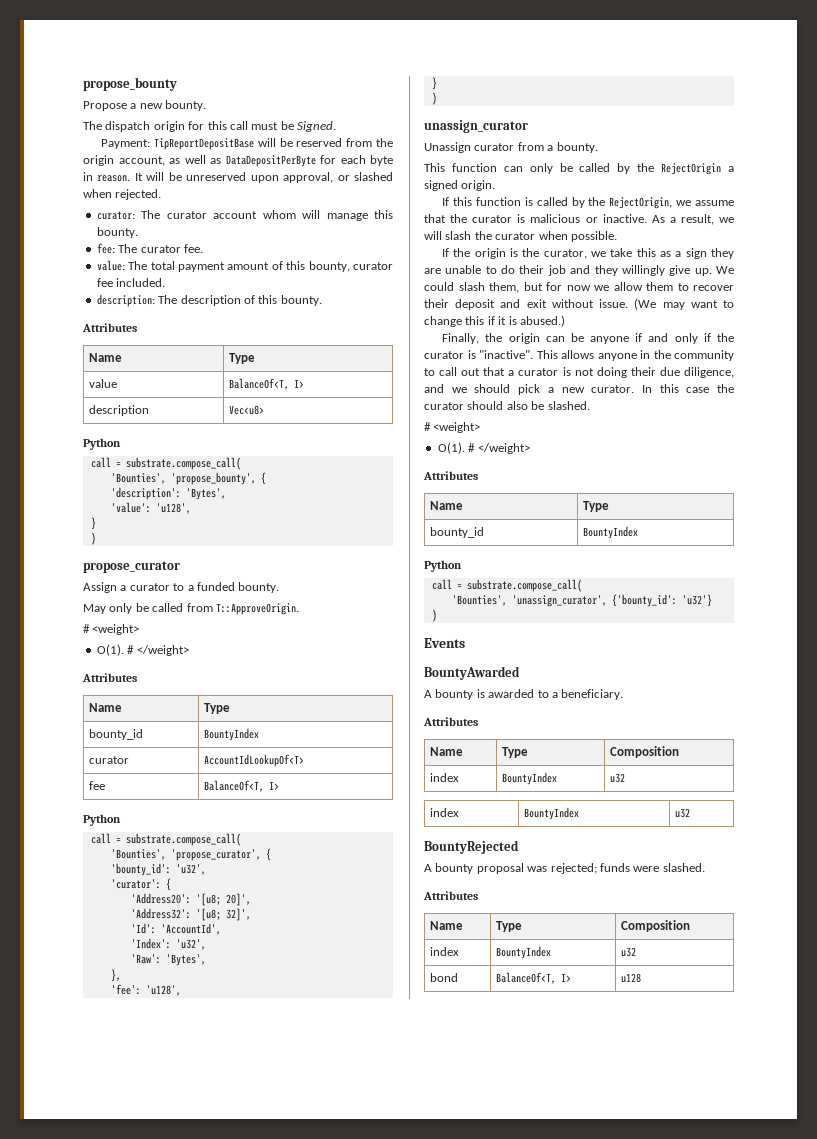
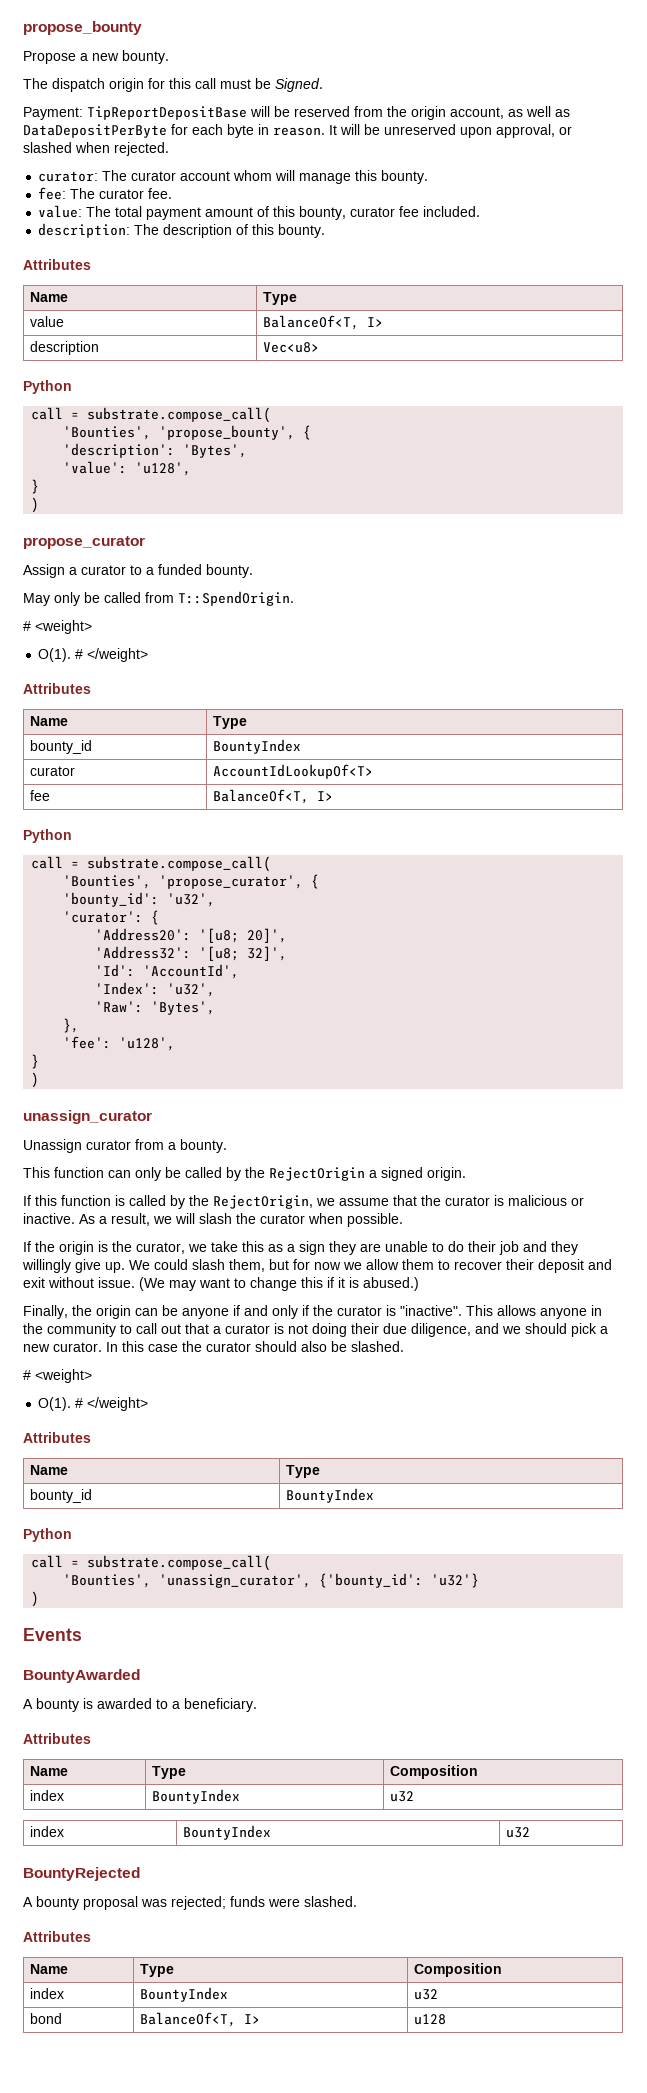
[215,603,299,615] T::ApproveOrigin. -> [178,591,294,606] T::SpendOrigin.

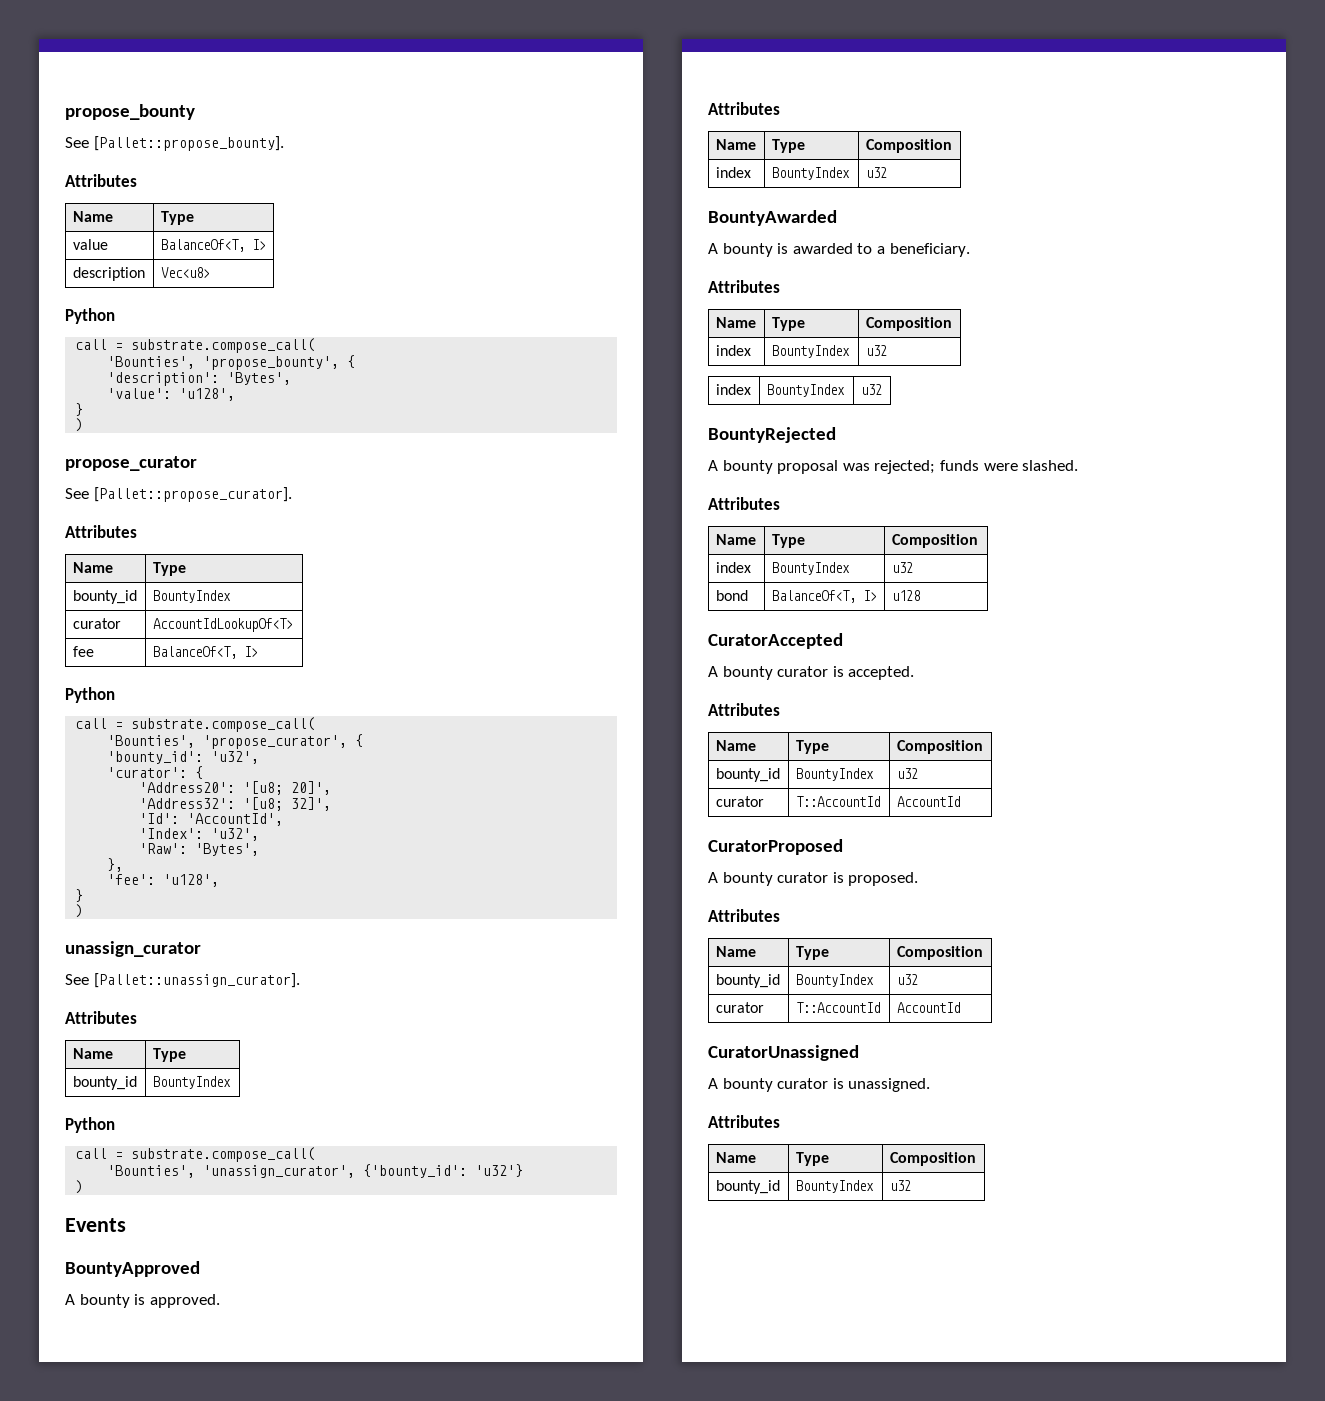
[23,50,169,64] [23,78,323,92] [23,106,570,120] [23,124,572,138] [23,142,169,156] [38,170,429,184] [38,187,173,200] [38,205,481,220] [38,223,326,238] Propose a new bounty. // The dispatch origin for this call must be Signed. // Payment: TipReportDepositBase will be reserved from the origin account, as well as DataDepositPerByte for each byte in reason. It will be unreserved upon approval, or slashed when rejected. // curator: The curator account whom will manage this bounty. // fee: The curator fee. // value: The total payment amount of this bounty, curator fee included. // description: The description of this bounty. -> [65,136,284,151] See [Pallet::propose_bounty].
[23,564,253,578] [23,591,294,606] [23,620,92,634] [38,648,149,662] Assign a curator to a funded bounty. // May only be called from T::SpendOrigin. // # <weight> // O(1). # </weight> -> [65,487,292,502] See [Pallet::propose_curator].
[23,1139,227,1153] [23,1167,466,1181] [23,1195,584,1209] [23,1213,403,1227] [23,1241,578,1255] [22,1259,612,1273] [23,1277,419,1291] [23,1305,602,1319] [23,1323,608,1337] [23,1341,404,1352] [23,1369,92,1383] [38,1397,149,1411] Unassign curator from a bounty. // This function can only be called by the RejectOrigin a signed origin. // If this function is called by the RejectOrigin, we assume that the curator is malicious or inactive. As a result, we will slash the curator when possible. // If the origin is the curator, we take this as a sign they are unable to do their job and they willingly give up. We could slash them, but for now we allow them to recover their deposit and exit without issue. (We may want to change this if it is abused.) // Finally, the origin can be anyone if and only if the curator is "inactive". This allows anyone in the community to call out that a curator is not doing their due diligence, and we should pick a new curator. In this case the curator should also be slashed. // # <weight> // O(1). # </weight> -> [65,973,300,988] See [Pallet::unassign_curator].
(82, 1634) none -> [65,1261,200,1277] [65,1294,220,1308] [708,102,780,115] [715,139,756,150] [771,139,805,153] [865,139,952,153] [715,167,751,178] [771,167,850,180] [865,167,887,178] // BountyApproved // A bounty is approved. // Attributes // Name | Type | Composition // index | BountyIndex | u32
(447, 2019) none -> [708,633,843,649] [708,666,915,680] [708,703,780,716] [715,740,756,751] [795,740,829,754] [896,740,983,754] [715,768,780,782] [795,768,874,781] [896,768,918,779] [715,796,764,807] [795,796,880,807] [896,796,960,807] [708,839,843,855] [708,872,919,886] [708,909,780,922] [715,946,756,957] [795,946,829,960] [896,946,983,960] [715,974,780,988] [795,974,874,987] [896,974,918,985] [715,1002,764,1013] [795,1002,880,1013] [896,1002,960,1013] [708,1045,859,1061] [708,1078,931,1092] [708,1115,780,1128] [715,1152,756,1163] [795,1152,829,1166] [889,1152,976,1166] [715,1180,780,1194] [795,1180,874,1193] [889,1180,911,1191] // CuratorAccepted // A bounty curator is accepted. // Attributes // Name | Type | Composition // bounty_id | BountyIndex | u32 // curator | T::AccountId | AccountId // CuratorProposed // A bounty curator is proposed. // Attributes // Name | Type | Composition // bounty_id | BountyIndex | u32 // curator | T::AccountId | AccountId // CuratorUnassigned // A bounty curator is unassigned. // Attributes // Name | Type | Composition // bounty_id | BountyIndex | u32

